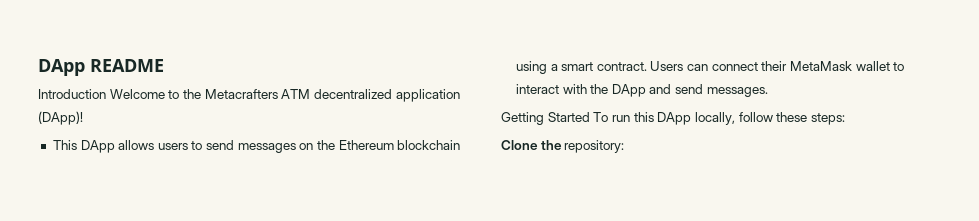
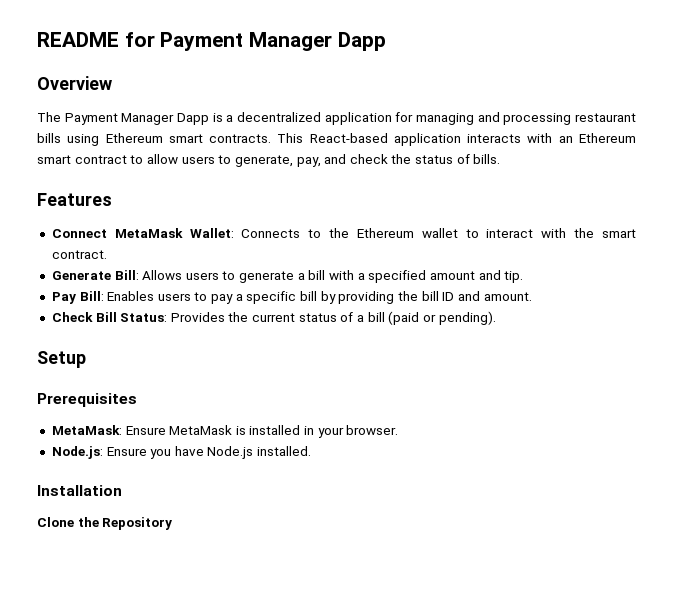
[38,59,85,76] DApp -> (37, 39) none
[38,89,460,102] [38,111,83,125] [52,140,461,153] [515,61,853,74] // Introduction Welcome to the Metacrafters ATM decentralized application (DApp)! // This DApp allows users to send messages on the Ethereum blockchain using a smart contract. Users can connect their MetaMask -> [124,32,386,51] [37,76,112,90] [37,112,637,125] [37,133,636,146] [37,154,501,167] [37,193,112,206] [51,228,414,238] for Payment Manager Dapp // Overview // The Payment Manager Dapp is a decentralized application for managing and processing restaurant bills using Ethereum smart contracts. This React-based application interacts with an Ethereum smart contract to allow users to generate, pay, and check the status of bills. // Features // Connect MetaMask Wallet: Connects to the Ethereum
[611,84,768,97] [501,112,845,125] DApp and send messages. // Getting Started To run this DApp locally, follow these steps: -> [601,229,636,238] [51,250,107,259] [51,270,524,283] [51,291,532,304] [51,311,496,325] [37,351,86,368] [37,393,137,407] [51,425,399,438] [51,446,312,459] [37,485,122,496] smart contract. // Generate Bill: Allows users to generate a bill with a specified amount and tip. // Pay Bill: Enables users to pay a specific bill by providing the bill ID and amount. // Check Bill Status: Provides the current status of a bill (paid or pending). // Setup // Prerequisites // MetaMask: Ensure MetaMask is installed in your browser. // Node.js: Ensure you have Node.js installed. // Installation
[564,140,625,153] repository: -> [102,517,173,530] Repository

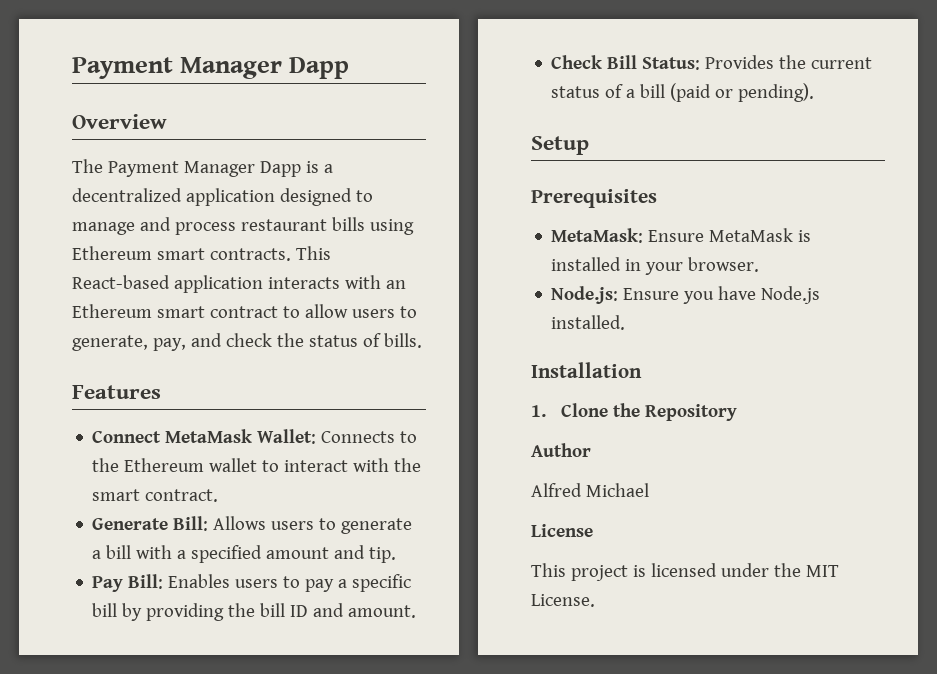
[37,32,155,47] README for -> (72, 68) none
[395,112,572,125] for managing and processing -> [279,188,373,206] [72,217,236,235] designed to manage and process
(122, 490) none -> [531,405,546,417] 1.
(173, 523) none -> [531,443,591,457] [531,483,649,497] [531,524,593,537] [531,563,839,581] [531,594,595,607] // Author // Alfred Michael // License // This project is licensed under the MIT License.

